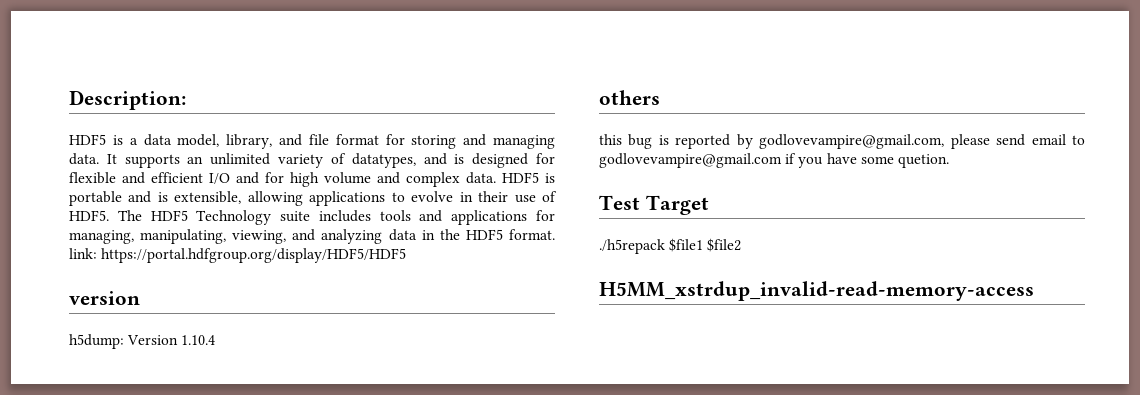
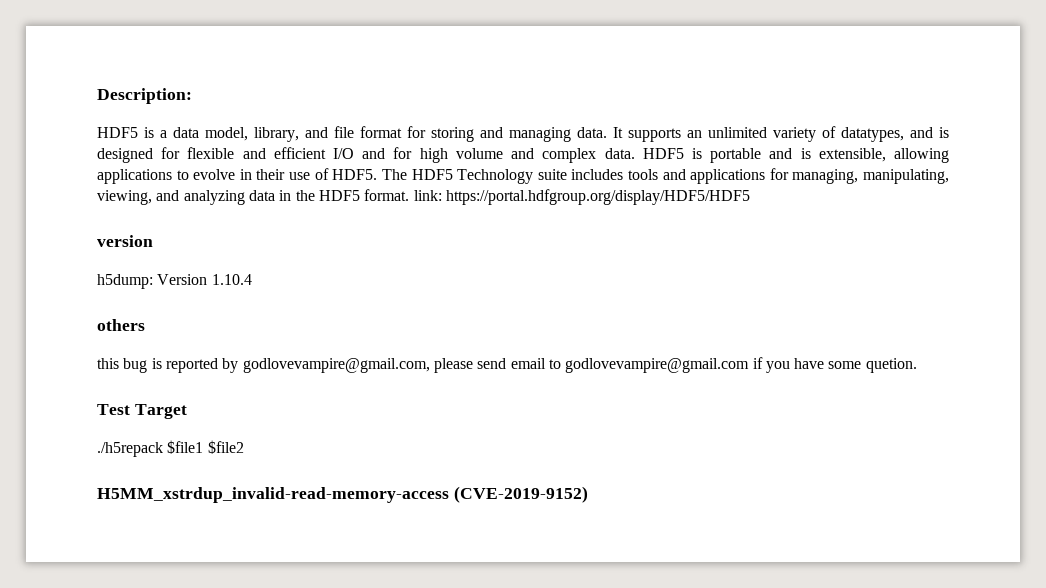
(1034, 291) none -> [453,486,588,503] (CVE-2019-9152)

